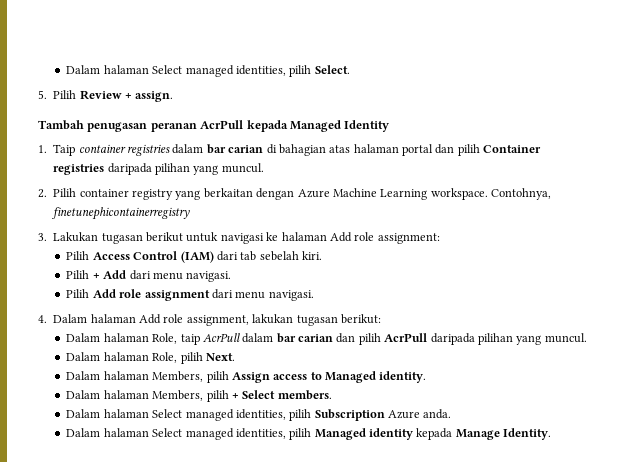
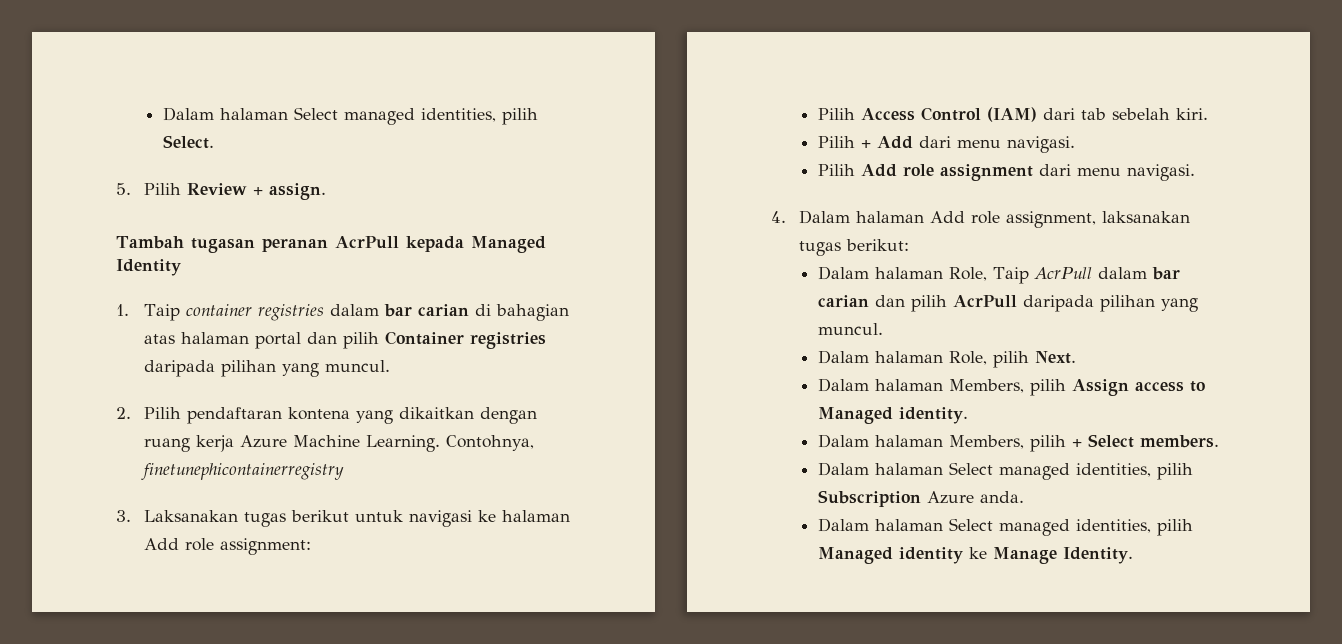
[87,122,148,132] penugasan -> [190,238,255,253] tugasan
[79,188,488,200] container registry yang berkaitan dengan Azure Machine Learning workspace. -> [186,407,537,424] [143,435,440,452] pendaftaran kontena yang dikaitkan dengan ruang kerja Azure Machine Learning.
[53,232,143,244] Lakukan tugasan -> [143,510,286,527] Laksanakan tugas
[252,314,338,326] lakukan tugasan -> [1101,211,1190,223] [798,241,841,256] laksanakan tugas
[180,334,200,345] taip -> [992,267,1029,284] Taip
[416,428,453,440] kepada -> [968,547,987,559] ke

